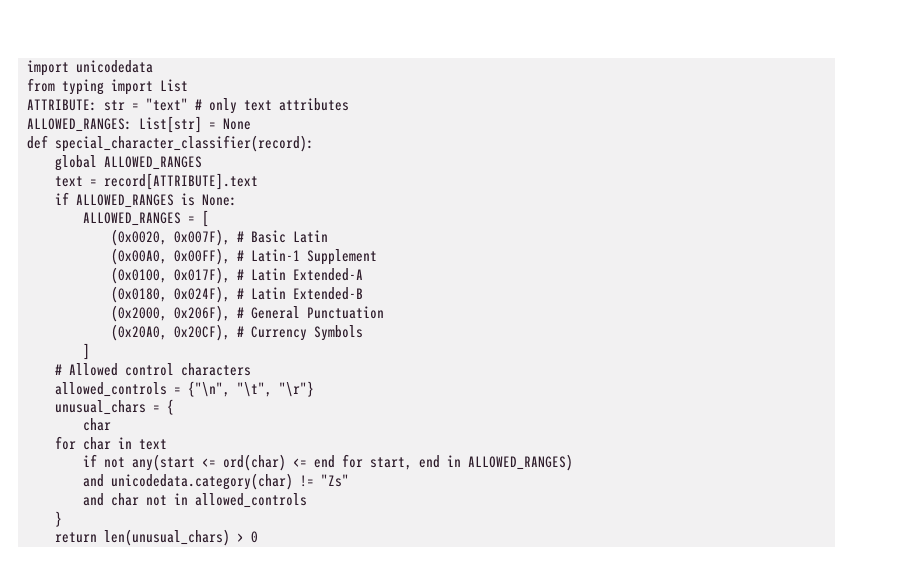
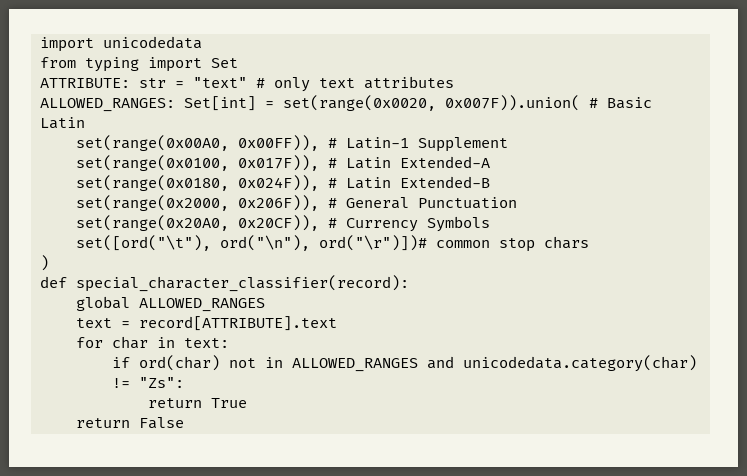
[160,79,188,92] List -> [211,58,238,68] Set
[139,116,251,133] List[str] = None -> [184,95,652,111] [40,117,85,129] [76,135,508,152] [76,155,490,171] [76,175,490,191] [76,195,517,211] [76,215,490,232] [76,235,589,252] [40,255,49,271] Set[int] = set(range(0x0020, 0x007F)).union( # Basic Latin // set(range(0x00A0, 0x00FF)), # Latin-1 Supplement // set(range(0x0100, 0x017F)), # Latin Extended-A // set(range(0x0180, 0x024F)), # Latin Extended-B // set(range(0x2000, 0x206F)), # General Punctuation // set(range(0x20A0, 0x20CF)), # Currency Symbols // set([ord("\t"), ord("\n"), ord("\r")])# common stop chars // )
[55,192,237,208] [83,210,209,227] [111,229,328,246] [111,248,377,265] [111,267,363,284] [111,286,363,303] [111,305,384,322] [111,324,363,341] [83,343,90,360] [55,363,251,376] [55,381,314,397] [55,399,174,415] [83,418,111,431] // if ALLOWED_RANGES is None: // ALLOWED_RANGES = [ // (0x0020, 0x007F), # Basic Latin // (0x00A0, 0x00FF), # Latin-1 Supplement // (0x0100, 0x017F), # Latin Extended-A // (0x0180, 0x024F), # Latin Extended-B // (0x2000, 0x206F), # General Punctuation // (0x20A0, 0x20CF), # Currency Symbols // ] // # Allowed control characters // allowed_controls = {"\n", "\t", "\r"} // unusual_chars = { // char -> (337, 323) none
[139,439,167,450] [83,454,573,471] [83,473,349,490] [83,493,307,508] [55,511,62,527] [55,529,258,546] text // if not any(start <= ord(char) <= end for start, end in ALLOWED_RANGES) // and unicodedata.category(char) != "Zs" // and char not in allowed_controls // } // return len(unusual_chars) > 0 -> [184,338,229,348] [112,355,697,372] [112,377,184,388] [148,398,247,408] [76,417,184,429] text: // if ord(char) not in ALLOWED_RANGES and unicodedata.category(char) != "Zs": // return True // return False

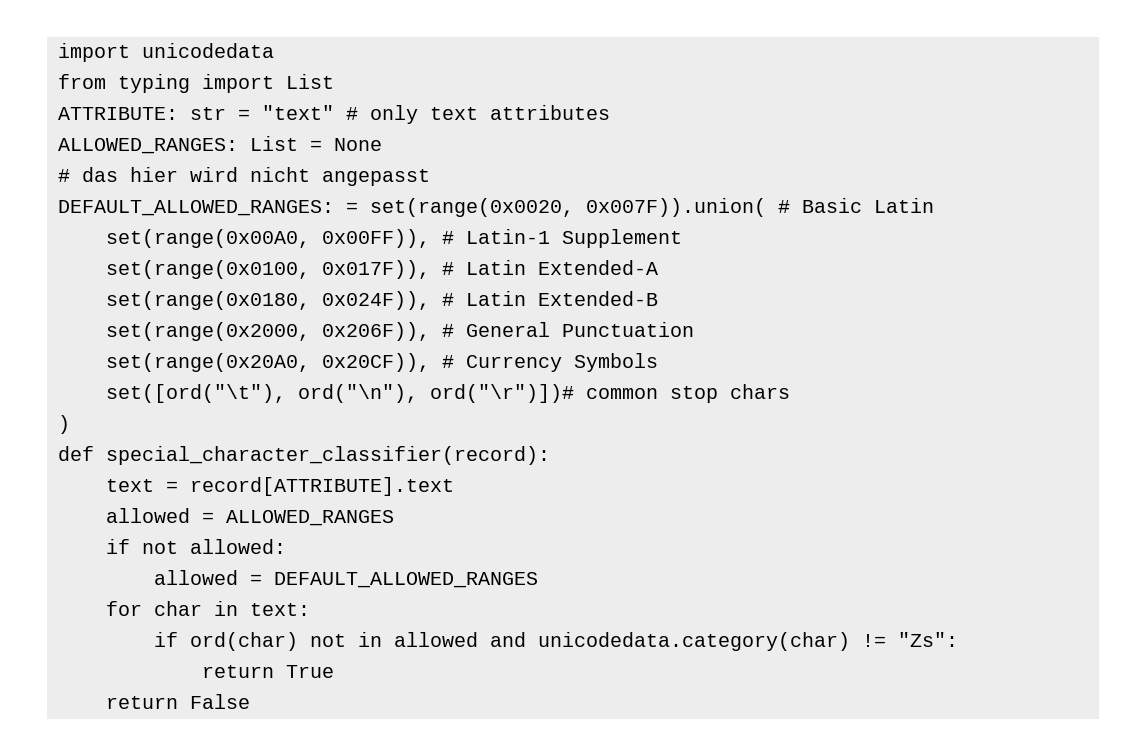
[211,58,238,68] Set -> [285,74,334,89] List
[184,96,256,111] Set[int] -> [249,136,382,151] [57,167,430,186] [57,200,334,216] List = None // # das hier wird nicht angepasst // DEFAULT_ALLOWED_RANGES:
[76,296,265,312] // global ALLOWED_RANGES -> (550, 455) none
(337, 323) none -> [105,508,394,526] [105,539,286,554] [153,570,538,588] // allowed = ALLOWED_RANGES // if not allowed: // allowed = DEFAULT_ALLOWED_RANGES
[292,358,418,372] ALLOWED_RANGES -> [393,632,478,647] allowed

